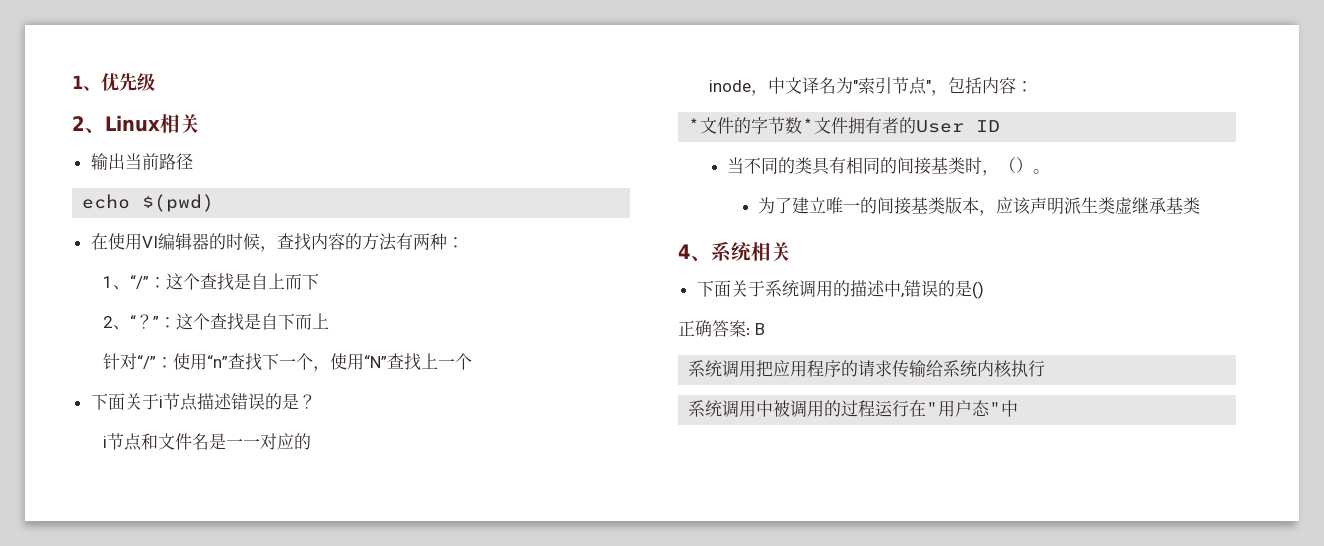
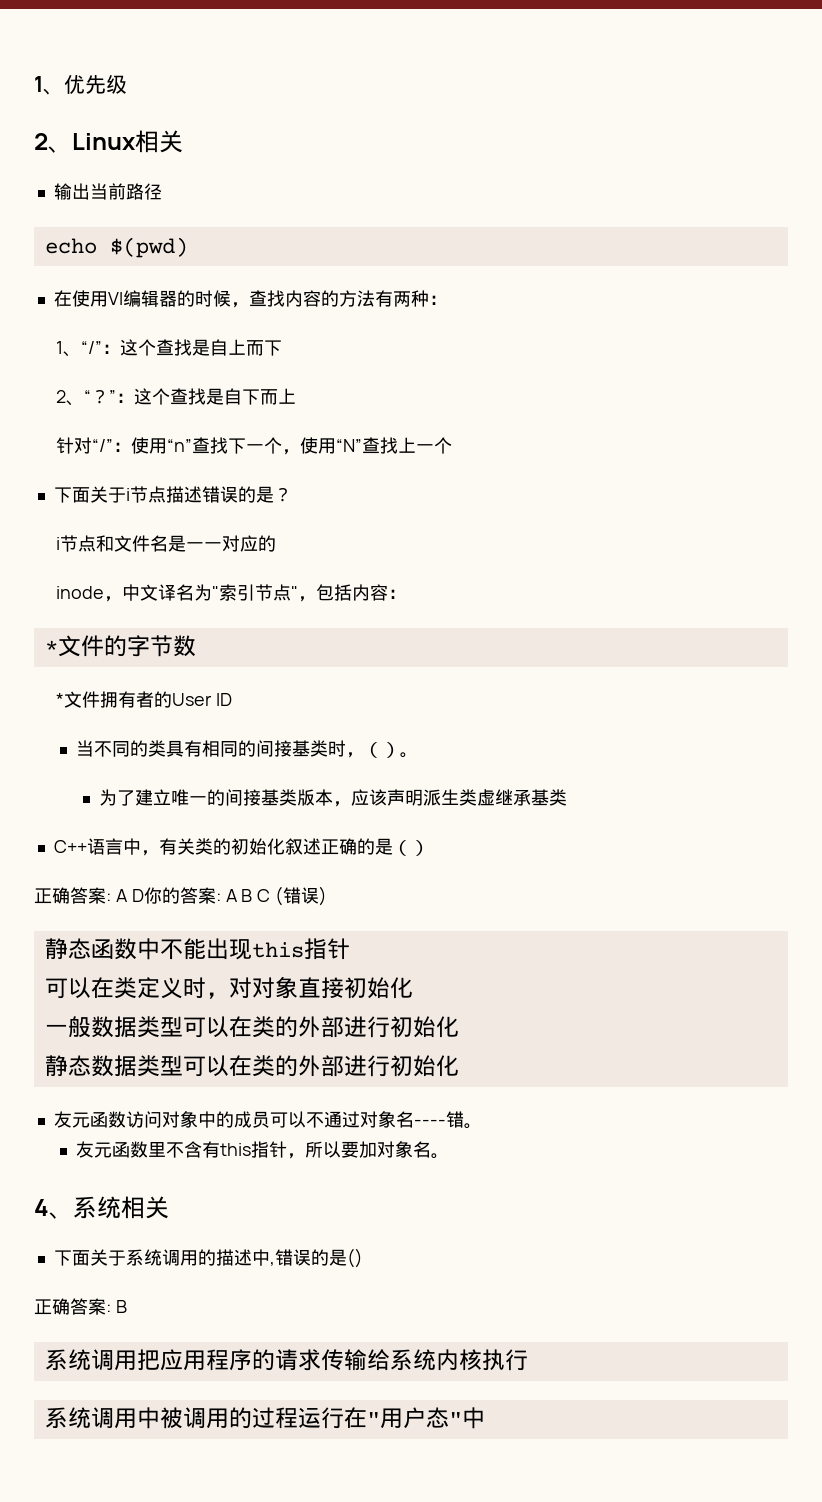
(803, 125) none -> (196, 646) //
(1201, 205) none -> [53,838,429,856] [34,886,328,906] [44,938,350,960] [44,976,413,999] [44,1016,459,1038] [44,1055,459,1077] [53,1111,482,1129] [76,1141,450,1159] // C++语言中，有关类的初始化叙述正确的是（） // 正确答案: A D你的答案: A B C (错误) // 静态函数中不能出现this指针 // 可以在类定义时，对对象直接初始化 // 一般数据类型可以在类的外部进行初始化 // 静态数据类型可以在类的外部进行初始化 // 友元函数访问对象中的成员可以不通过对象名----错。 // 友元函数里不含有this指针，所以要加对象名。

